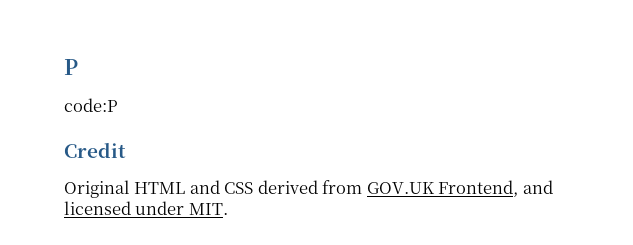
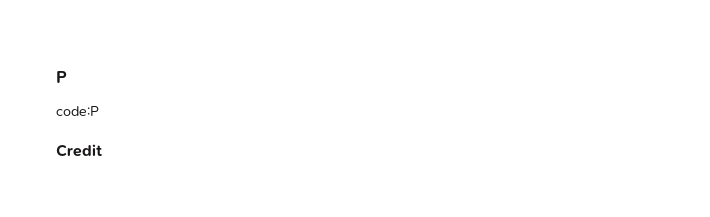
[64,180,553,198] [64,201,228,215] // Original HTML and CSS derived from GOV.UK Frontend, and licensed under MIT. -> (102, 150) none

